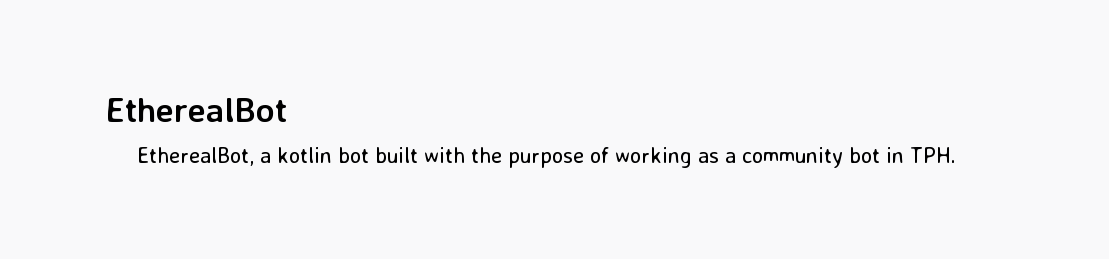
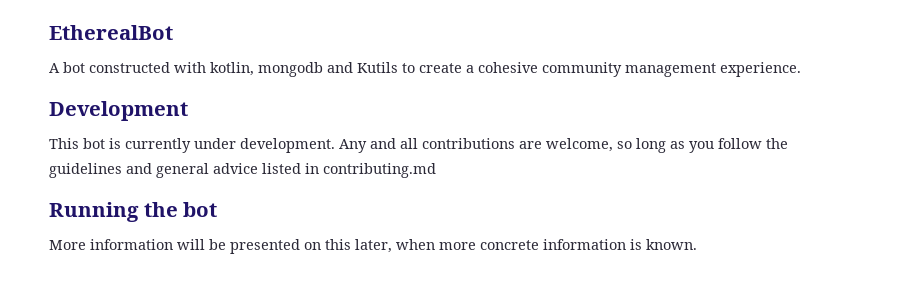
[137,147,957,168] EtherealBot, a kotlin bot built with the purpose of working as a community bot in TPH. -> [49,62,801,77] [49,101,188,121] [49,138,788,153] [49,163,436,178] [49,202,218,222] [49,239,697,254] A bot constructed with kotlin, mongodb and Kutils to create a cohesive community management experience. // Development // This bot is currently under development. Any and all contributions are welcome, so long as you follow the guidelines and general advice listed in contributing.md // Running the bot // More information will be presented on this later, when more concrete information is known.

